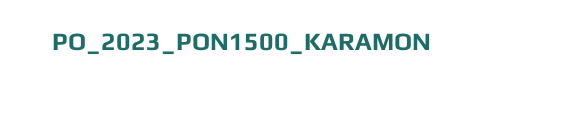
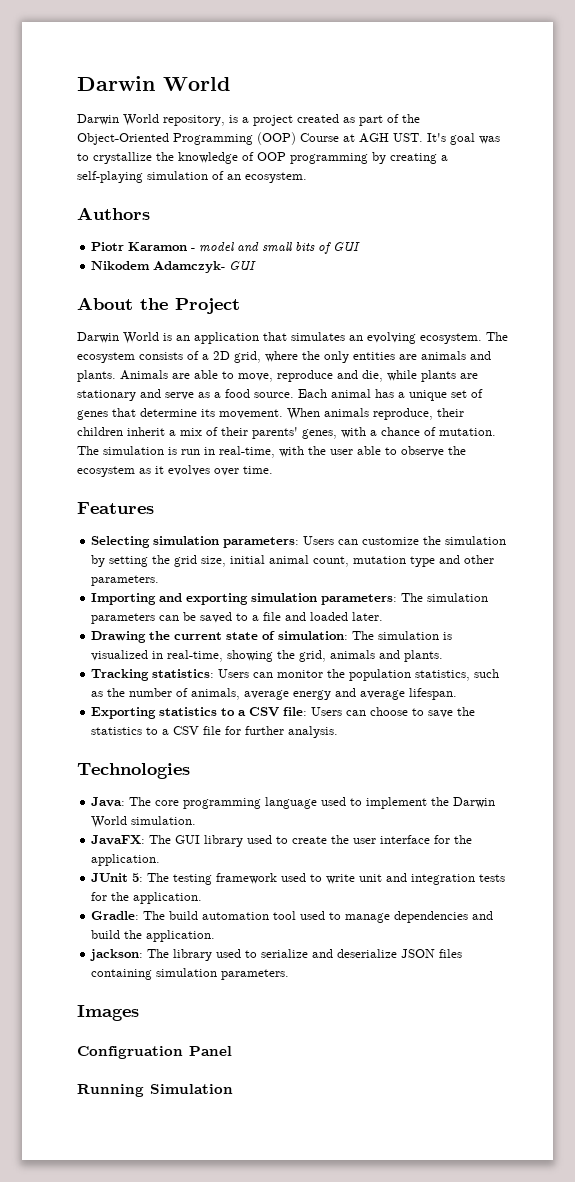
[52,33,431,55] PO_2023_PON1500_KARAMON -> [77,76,230,91] [77,114,420,126] [77,132,500,145] [77,152,448,164] [77,171,307,183] [77,207,150,220] [91,242,361,254] [91,261,257,273] [77,297,240,314] [77,332,508,344] [77,351,491,363] [77,370,478,382] [77,389,483,401] [77,408,464,420] [77,427,496,439] [77,446,466,458] [77,465,273,477] [77,502,154,514] [91,536,507,548] [91,555,495,567] [91,575,160,586] [91,593,489,605] [91,612,384,624] [91,631,453,643] [91,650,444,662] [91,669,500,681] [91,688,458,700] [91,707,476,719] [91,726,339,738] [77,763,190,779] [91,797,496,809] [91,816,197,828] [91,835,473,847] [91,854,161,866] [91,873,506,885] [91,892,203,904] [91,911,494,923] [91,930,216,942] [90,949,463,961] [91,968,290,980] [77,1005,139,1021] [77,1046,232,1059] [77,1084,233,1097] Darwin World // Darwin World repository, is a project created as part of the Object-Oriented Programming (OOP) Course at AGH UST. It's goal was to crystallize the knowledge of OOP programming by creating a self-playing simulation of an ecosystem. // Authors // Piotr Karamon - model and small bits of GUI // Nikodem Adamczyk- GUI // About the Project // Darwin World is an application that simulates an evolving ecosystem. The ecosystem consists of a 2D grid, where the only entities are animals and plants. Animals are able to move, reproduce and die, while plants are stationary and serve as a food source. Each animal has a unique set of genes that determine its movement. When animals reproduce, their children inherit a mix of their parents' genes, with a chance of mutation. The simulation is run in real-time, with the user able to observe the ecosystem as it evolves over time. // Features // Selecting simulation parameters: Users can customize the simulation by setting the grid size, initial animal count, mutation type and other parameters. // Importing and exporting simulation parameters: The simulation parameters can be saved to a file and loaded later. // Drawing the current state of simulation: The simulation is visualized in real-time, showing the grid, animals and plants. // Tracking statistics: Users can monitor the population statistics, such as the number of animals, average energy and average lifespan. // Exporting statistics to a CSV file: Users can choose to save the statistics to a CSV file for further analysis. // Technologies // Java: The core programming language used to implement the Darwin World simulation. // JavaFX: The GUI library used to create the user interface for the application. // JUnit 5: The testing framework used to write unit and integration tests for the application. // Gradle: The build automation tool used to manage dependencies and build the application. // jackson: The library used to serialize and deserialize JSON files containing simulation parameters. // Images // Configruation Panel // Running Simulation

